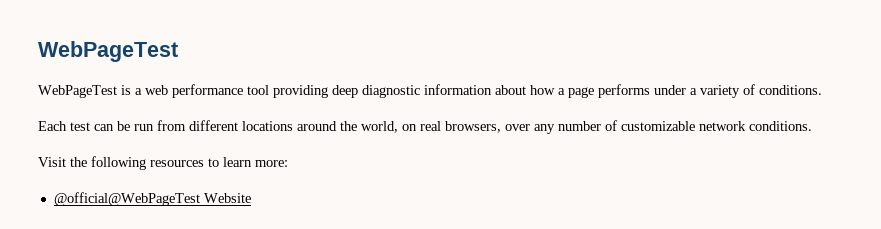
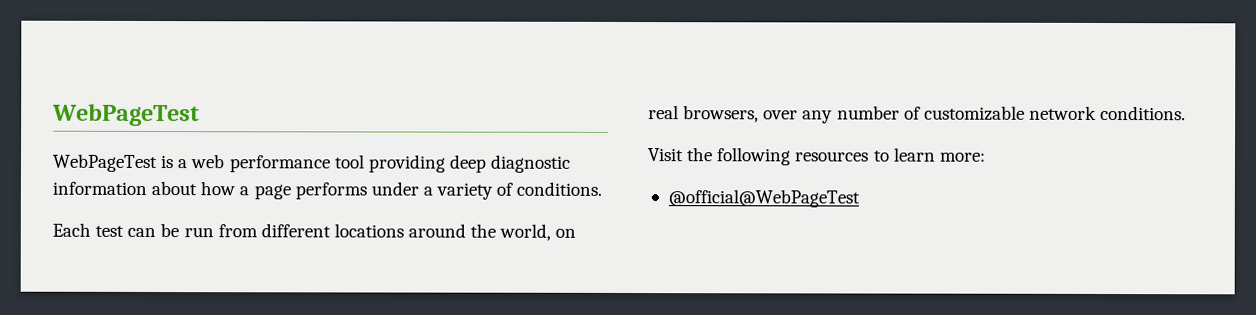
[203,193,251,203] Website -> (860, 198) none

